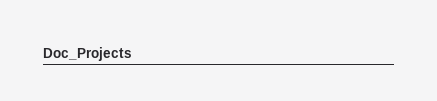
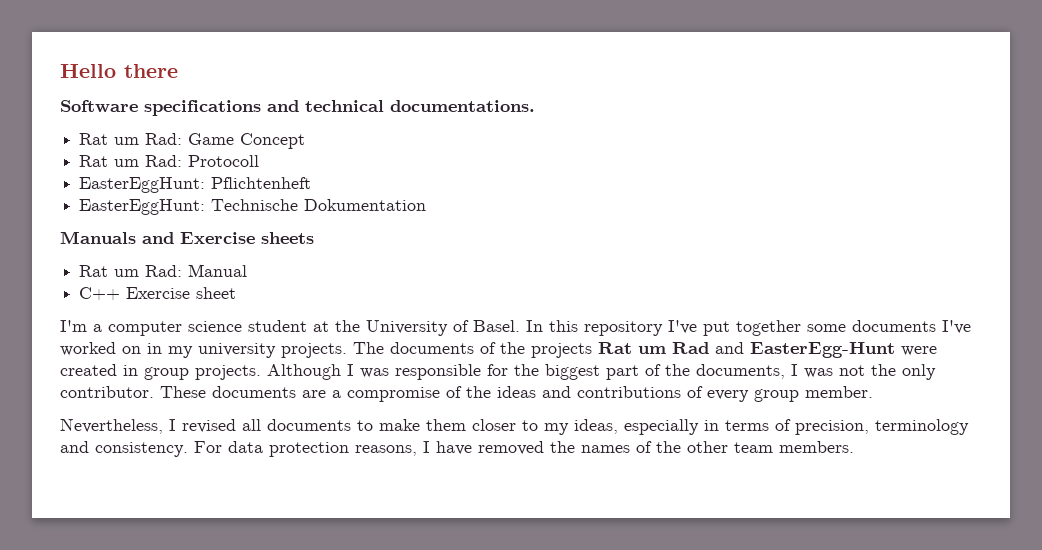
[43,47,132,61] Doc_Projects -> [60,64,178,78] [60,100,535,116] [79,133,306,149] [79,155,260,167] [79,177,312,193] [79,199,427,215] [60,231,314,244] [79,264,248,277] [79,287,237,300] [60,320,971,336] [60,342,937,358] [60,364,936,380] [60,386,873,402] [60,418,969,435] [60,441,854,457] Hello there // Software specifications and technical documentations. // Rat um Rad: Game Concept // Rat um Rad: Protocoll // EasterEggHunt: Pflichtenheft // EasterEggHunt: Technische Dokumentation // Manuals and Exercise sheets // Rat um Rad: Manual // C++ Exercise sheet // I'm a computer science student at the University of Basel. In this repository I've put together some documents I've worked on in my university projects. The documents of the projects Rat um Rad and EasterEgg-Hunt were created in group projects. Although I was responsible for the biggest part of the documents, I was not the only contributor. These documents are a compromise of the ideas and contributions of every group member. // Nevertheless, I revised all documents to make them closer to my ideas, especially in terms of precision, terminology and consistency. For data protection reasons, I have removed the names of the other team members.

